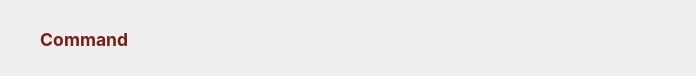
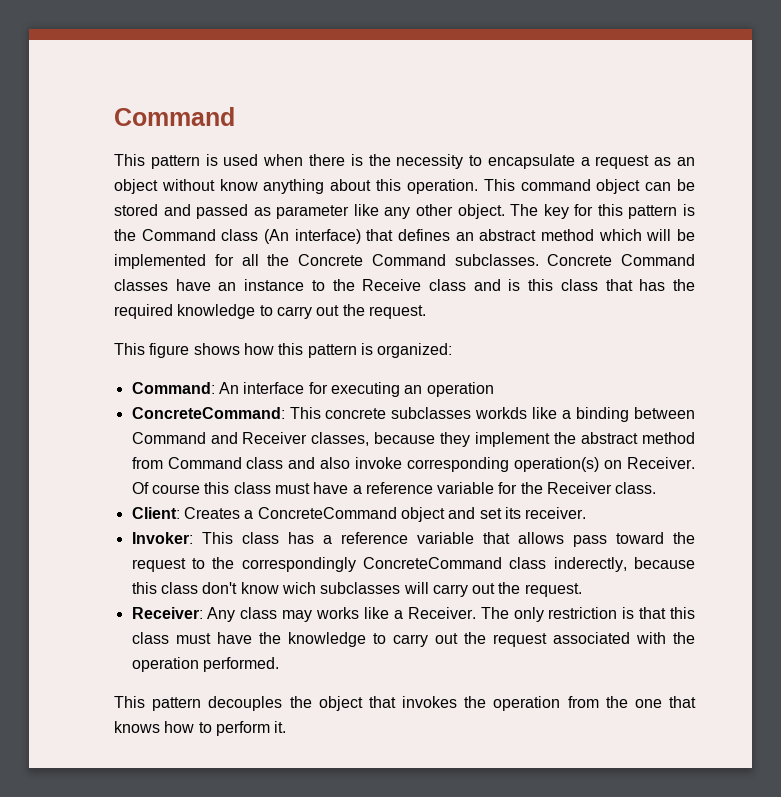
[40,33,128,46] Command -> [114,107,235,126] [114,154,695,169] [114,179,695,194] [114,204,695,219] [114,229,695,244] [114,254,695,269] [114,279,695,291] [114,304,426,319] [114,343,453,358] [131,382,494,397] [131,407,695,422] [131,432,695,447] [131,457,695,472] [131,482,657,494] [131,507,587,522] [131,532,695,547] [131,557,695,572] [131,582,582,597] [131,607,696,622] [131,632,695,647] [131,657,279,672] [114,696,696,711] [114,721,287,736] Command // This pattern is used when there is the necessity to encapsulate a request as an object without know anything about this operation. This command object can be stored and passed as parameter like any other object. The key for this pattern is the Command class (An interface) that defines an abstract method which will be implemented for all the Concrete Command subclasses. Concrete Command classes have an instance to the Receive class and is this class that has the required knowledge to carry out the request. // This figure shows how this pattern is organized: // Command: An interface for executing an operation // ConcreteCommand: This concrete subclasses workds like a binding between Command and Receiver classes, because they implement the abstract method from Command class and also invoke corresponding operation(s) on Receiver. Of course this class must have a reference variable for the Receiver class. // Client: Creates a ConcreteCommand object and set its receiver. // Invoker: This class has a reference variable that allows pass toward the request to the correspondingly ConcreteCommand class inderectly, because this class don't know wich subclasses will carry out the request. // Receiver: Any class may works like a Receiver. The only restriction is that this class must have the knowledge to carry out the request associated with the operation performed. // This pattern decouples the object that invokes the operation from the one that knows how to perform it.

